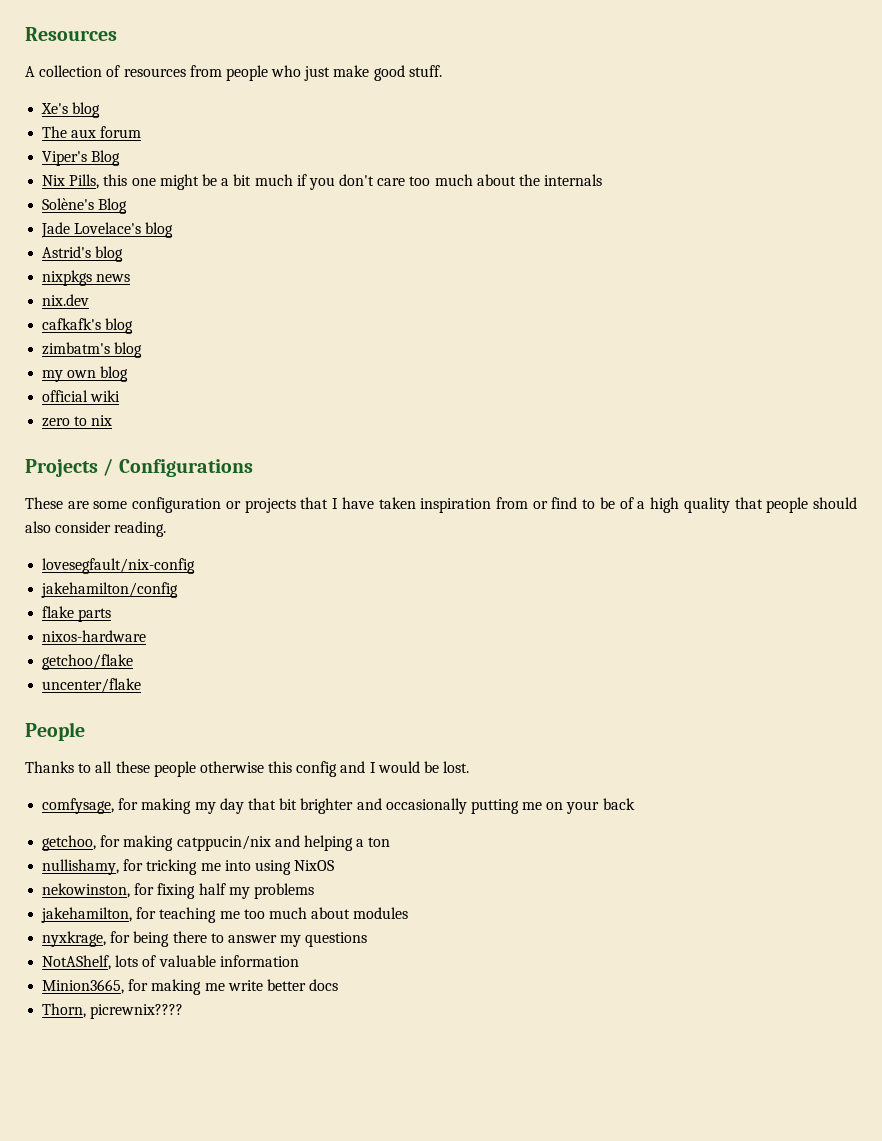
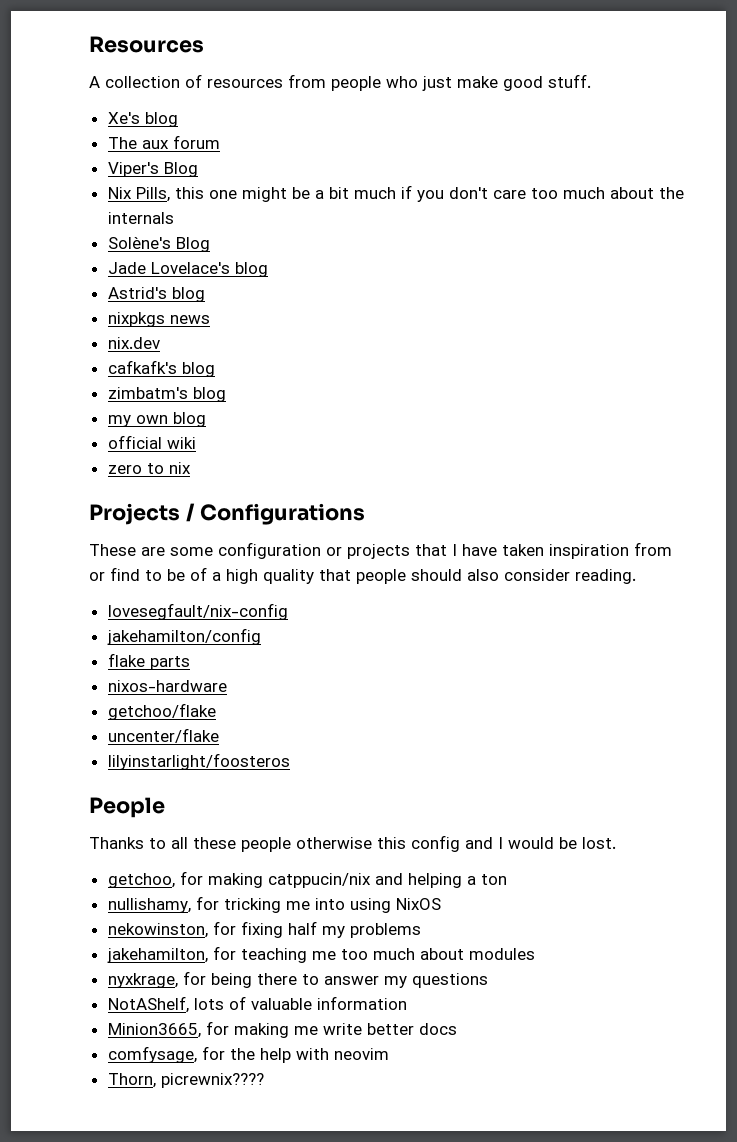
(142, 685) none -> [107,753,290,770] // lilyinstarlight/foosteros
[42,798,635,814] // comfysage, for making my day that bit brighter and occasionally putting me on your back -> (616, 843) none
(339, 985) none -> [107,1046,389,1063] // comfysage, for the help with neovim

